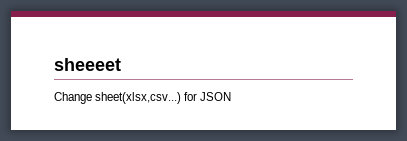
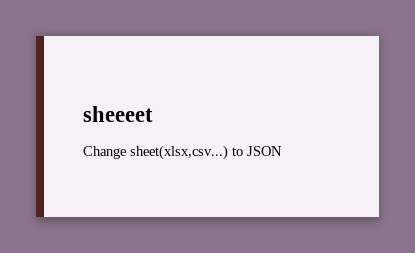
[184,92,198,101] for -> [232,147,243,156] to

